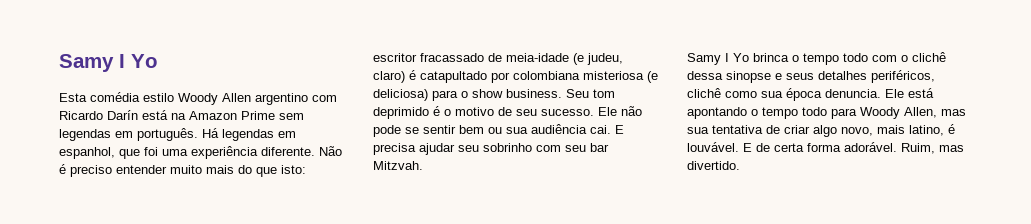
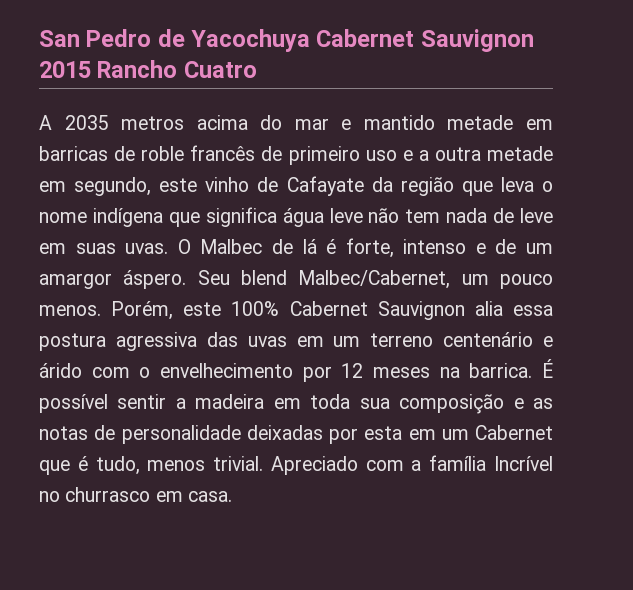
[59,54,158,72] [59,92,337,105] [59,110,304,120] [59,128,296,141] [59,146,342,159] [59,164,306,177] [373,53,623,65] [373,70,658,83] [373,89,615,101] [373,106,642,119] [373,124,624,137] [373,143,609,155] [373,161,423,170] [687,52,946,65] [687,70,935,83] [687,88,934,101] [687,107,966,119] [687,124,955,137] [687,142,964,154] [687,161,740,170] Samy I Yo // Esta comédia estilo Woody Allen argentino com Ricardo Darín está na Amazon Prime sem legendas em português. Há legendas em espanhol, que foi uma experiência diferente. Não é preciso entender muito mais do que isto: escritor fracassado de meia-idade (e judeu, claro) é catapultado por colombiana misteriosa (e deliciosa) para o show business. Seu tom deprimido é o motivo de seu sucesso. Ele não pode se sentir bem ou sua audiência cai. E precisa ajudar seu sobrinho com seu bar Mitzvah. // Samy I Yo brinca o tempo todo com o clichê dessa sinopse e seus detalhes periféricos, clichê como sua época denuncia. Ele está apontando o tempo todo para Woody Allen, mas sua tentativa de criar algo novo, mais latino, é louvável. E de certa forma adorável. Ruim, mas divertido. -> [39,29,534,52] [39,60,257,78] [39,115,553,130] [39,145,554,165] [39,176,554,196] [39,207,553,227] [39,238,553,258] [39,270,553,289] [39,301,553,320] [39,332,553,351] [39,359,554,382] [39,394,554,414] [39,425,553,444] [39,455,553,475] [39,487,232,502] San Pedro de Yacochuya Cabernet Sauvignon 2015 Rancho Cuatro // A 2035 metros acima do mar e mantido metade em barricas de roble francês de primeiro uso e a outra metade em segundo, este vinho de Cafayate da região que leva o nome indígena que significa água leve não tem nada de leve em suas uvas. O Malbec de lá é forte, intenso e de um amargor áspero. Seu blend Malbec/Cabernet, um pouco menos. Porém, este 100% Cabernet Sauvignon alia essa postura agressiva das uvas em um terreno centenário e árido com o envelhecimento por 12 meses na barrica. É possível sentir a madeira em toda sua composição e as notas de personalidade deixadas por esta em um Cabernet que é tudo, menos trivial. Apreciado com a família Incrível no churrasco em casa.

